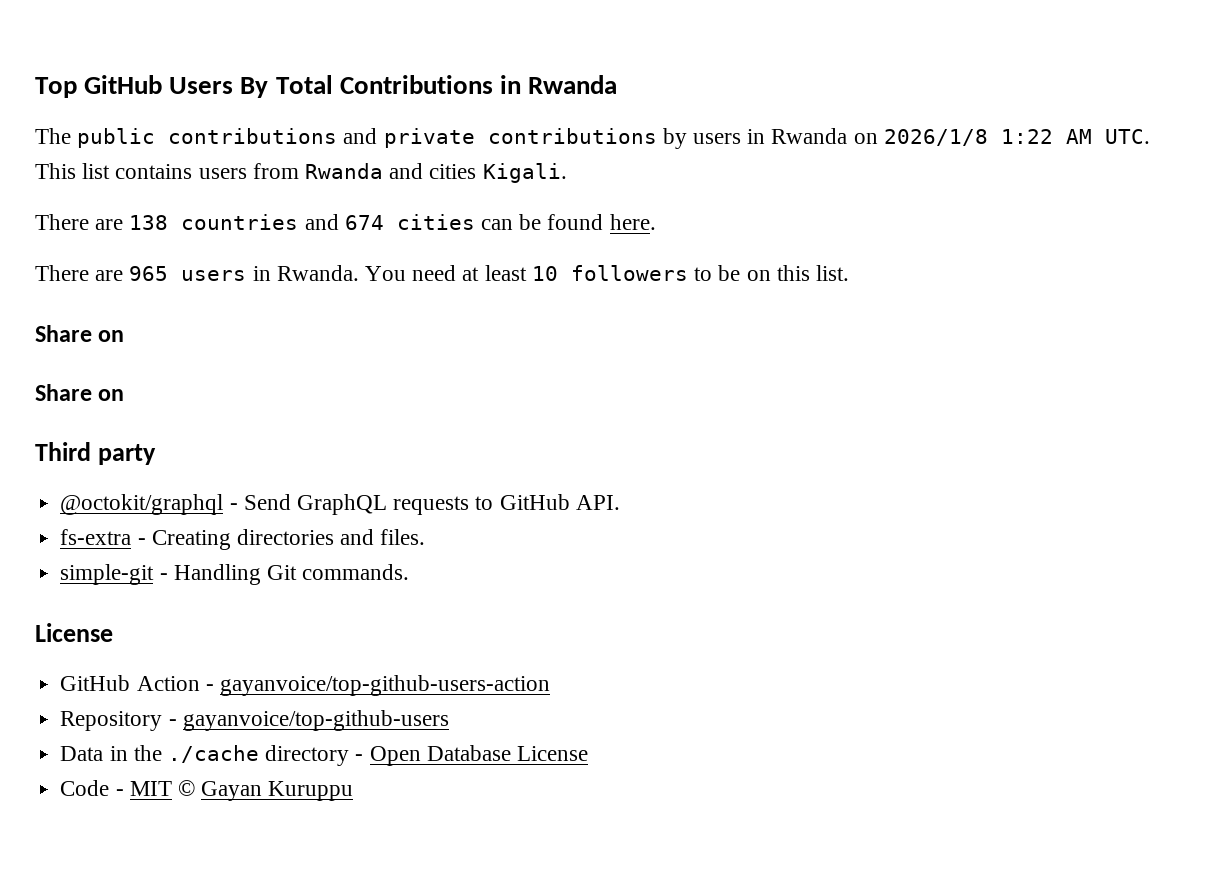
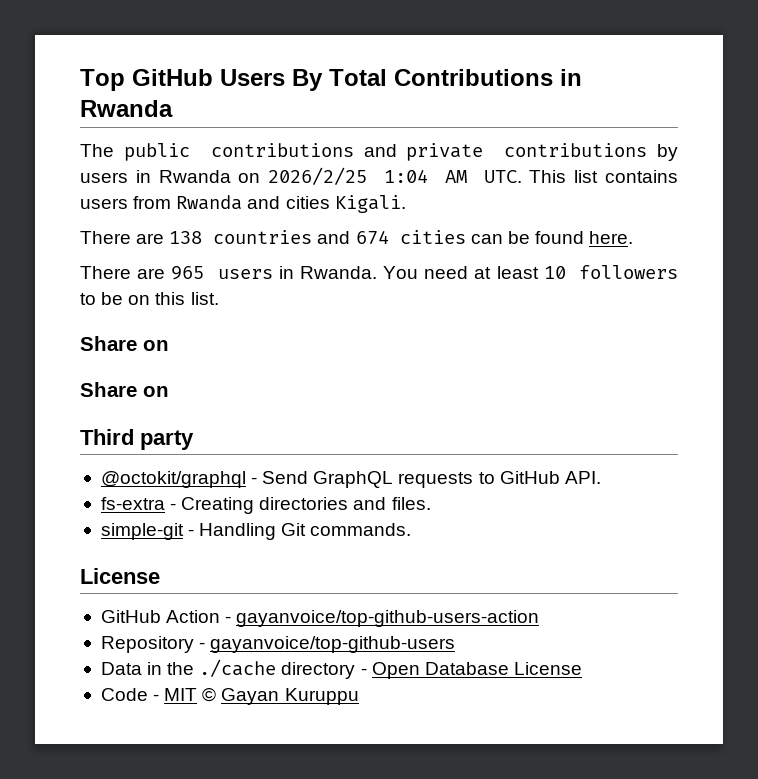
[883,129,1053,146] 2026/1/8 1:22 -> [268,167,429,185] 2026/2/25 1:04

